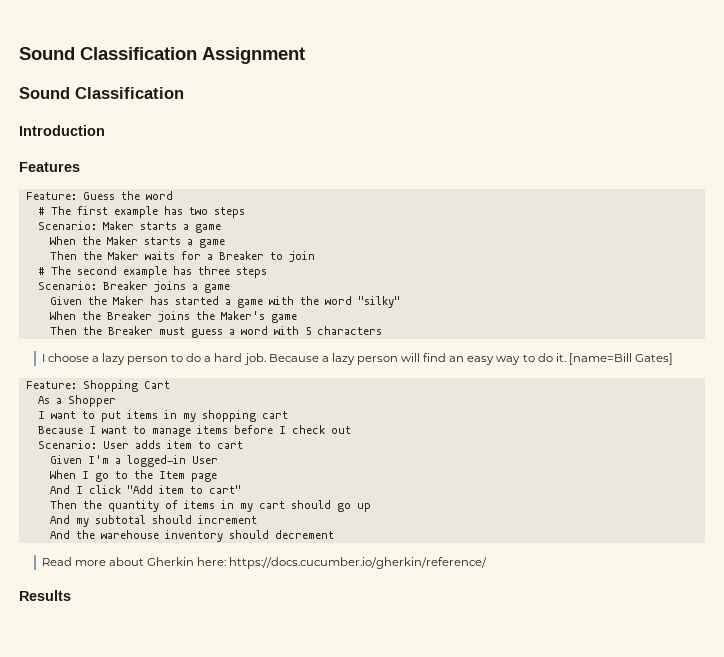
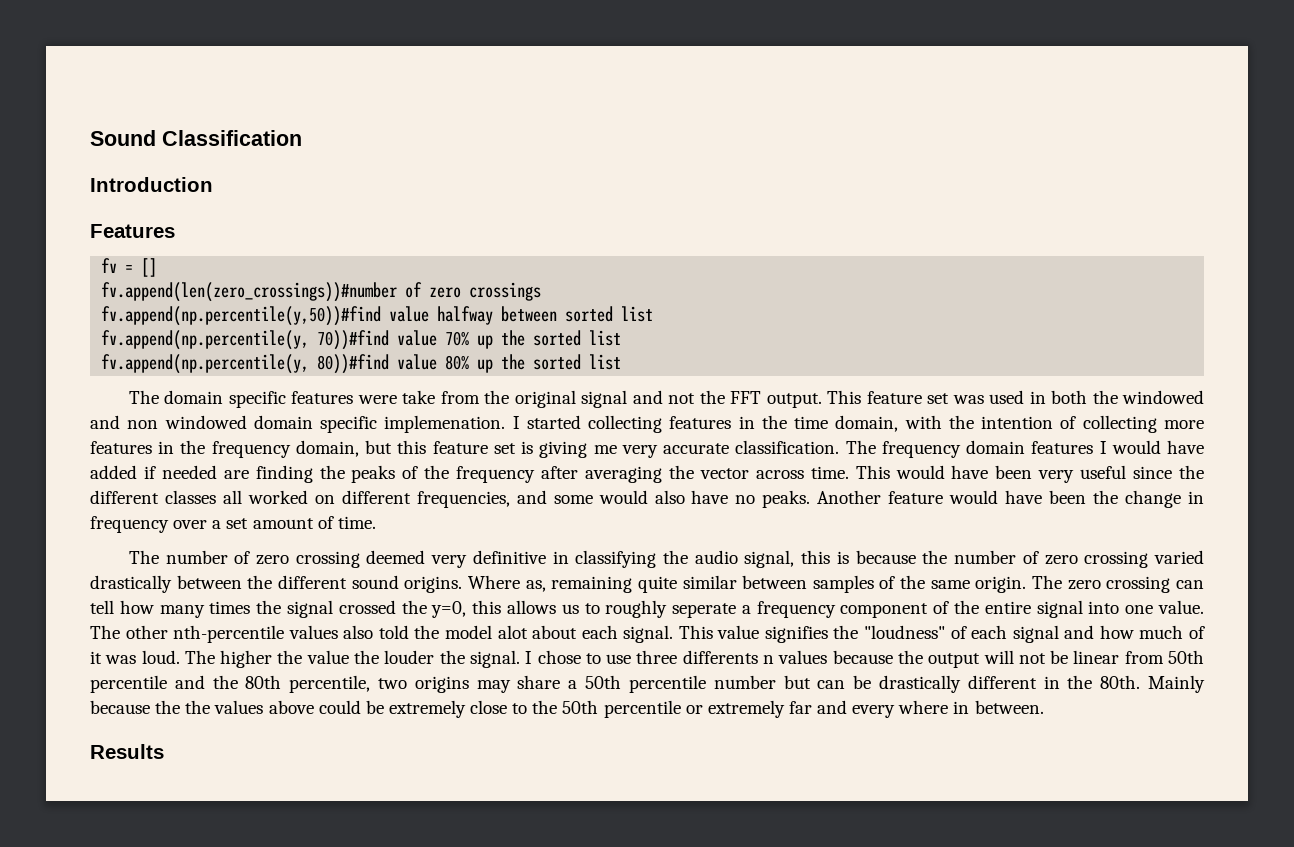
[19,47,305,64] [19,87,184,99] Sound Classification Assignment // Sound Classification -> [90,130,302,146] Sound Classification
[25,191,173,200] [37,206,245,218] [37,221,221,233] [49,236,225,248] [49,251,315,262] [37,266,267,278] [37,281,230,293] [49,296,400,308] [49,311,297,323] [49,326,382,338] [41,353,673,365] [25,380,170,392] [37,395,116,407] [37,410,288,422] [37,425,351,437] [37,440,243,449] [49,455,218,467] [49,470,217,482] [49,485,241,494] [49,500,371,512] [49,515,257,527] [49,530,334,542] [41,557,488,569] Feature: Guess the word // # The first example has two steps // Scenario: Maker starts a game // When the Maker starts a game // Then the Maker waits for a Breaker to join // # The second example has three steps // Scenario: Breaker joins a game // Given the Maker has started a game with the word "silky" // When the Breaker joins the Maker's game // Then the Breaker must guess a word with 5 characters // I choose a lazy person to do a hard job. Because a lazy person will find an easy way to do it. [name=Bill Gates] // Feature: Shopping Cart // As a Shopper // I want to put items in my shopping cart // Because I want to manage items before I check out // Scenario: User adds item to cart // Given I'm a logged-in User // When I go to the Item page // And I click "Add item to cart" // Then the quantity of items in my cart should go up // And my subtotal should increment // And the warehouse inventory should decrement // Read more about Gherkin here: https://docs.cucumber.io/gherkin/reference/ -> [101,258,158,277] [101,282,542,302] [101,306,654,326] [101,330,622,350] [101,354,622,374] [128,390,1204,408] [90,415,1205,433] [90,440,1204,458] [90,465,1204,483] [90,490,1205,508] [90,516,376,533] [128,550,1204,568] [90,575,1204,593] [90,600,1204,618] [90,625,1206,643] [90,650,1205,668] [90,675,1206,693] [90,700,1044,718] fv = [] // fv.append(len(zero_crossings))#number of zero crossings // fv.append(np.percentile(y,50))#find value halfway between sorted list // fv.append(np.percentile(y, 70))#find value 70% up the sorted list // fv.append(np.percentile(y, 80))#find value 80% up the sorted list // The domain specific features were take from the original signal and not the FFT output. This feature set was used in both the windowed and non windowed domain specific implemenation. I started collecting features in the time domain, with the intention of collecting more features in the frequency domain, but this feature set is giving me very accurate classification. The frequency domain features I would have added if needed are finding the peaks of the frequency after averaging the vector across time. This would have been very useful since the different classes all worked on different frequencies, and some would also have no peaks. Another feature would have been the change in frequency over a set amount of time. // The number of zero crossing deemed very definitive in classifying the audio signal, this is because the number of zero crossing varied drastically between the different sound origins. Where as, remaining quite similar between samples of the same origin. The zero crossing can tell how many times the signal crossed the y=0, this allows us to roughly seperate a frequency component of the entire signal into one value. The other nth-percentile values also told the model alot about each signal. This value signifies the "loudness" of each signal and how much of it was loud. The higher the value the louder the signal. I chose to use three differents n values because the output will not be linear from 50th percentile and the 80th percentile, two origins may share a 50th percentile number but can be drastically different in the 80th. Mainly because the the values above could be extremely close to the 50th percentile or extremely far and every where in between.

